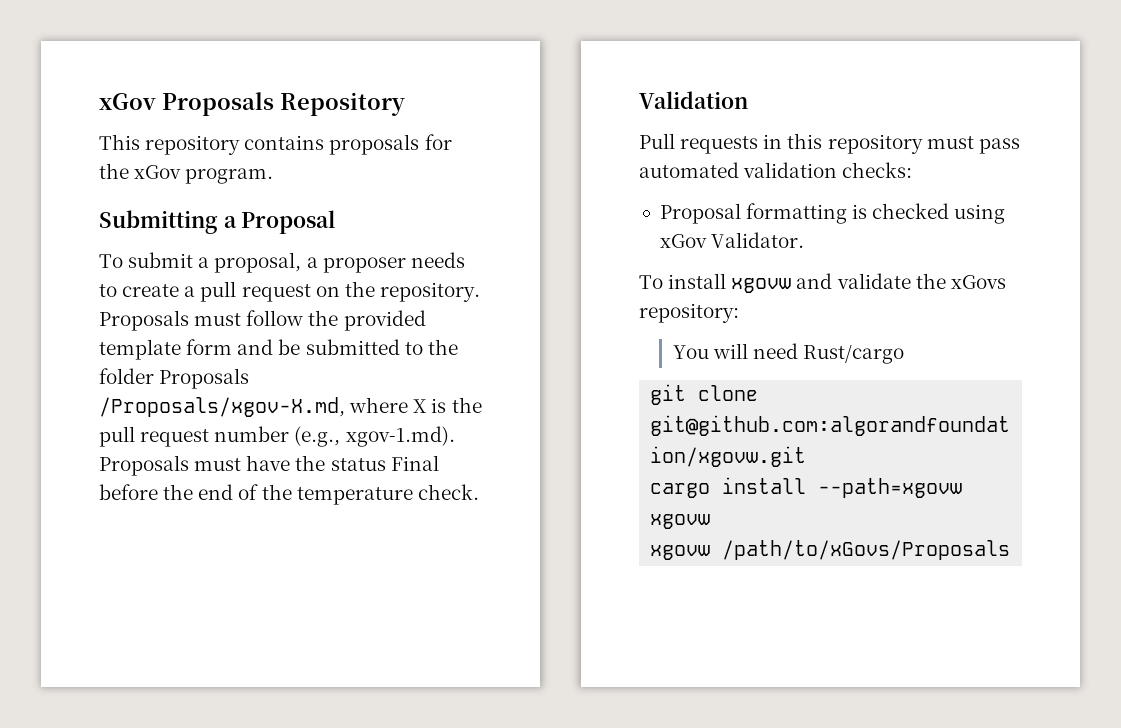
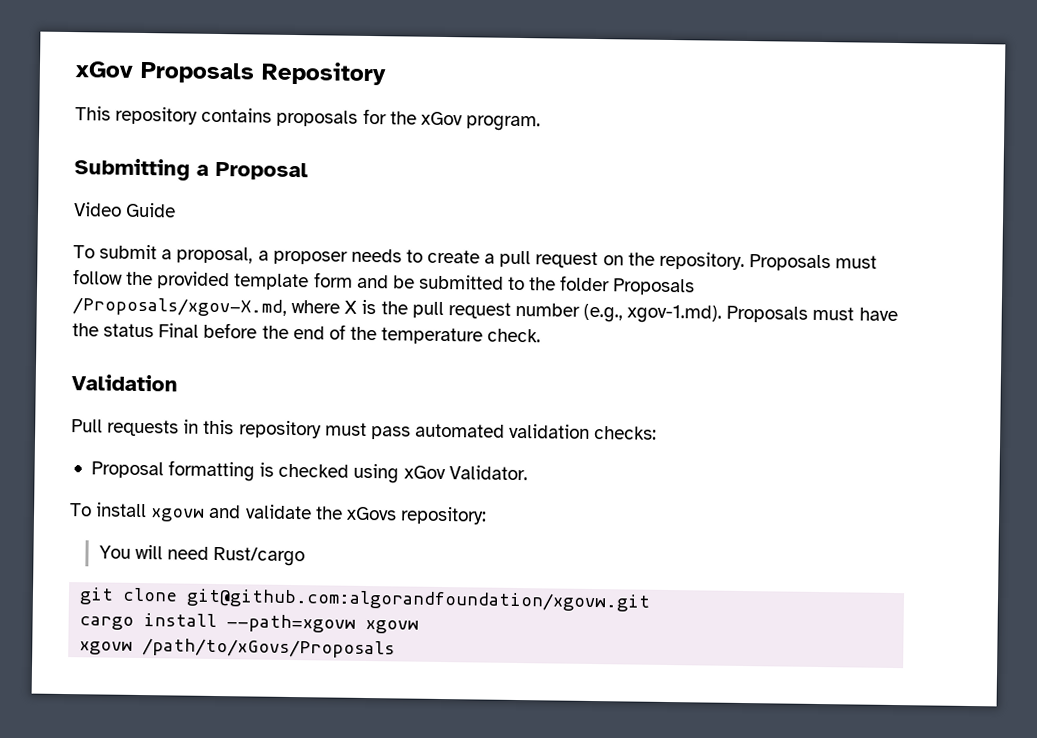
(336, 222) none -> [73,202,177,218] // Video Guide

